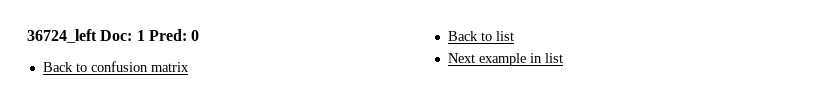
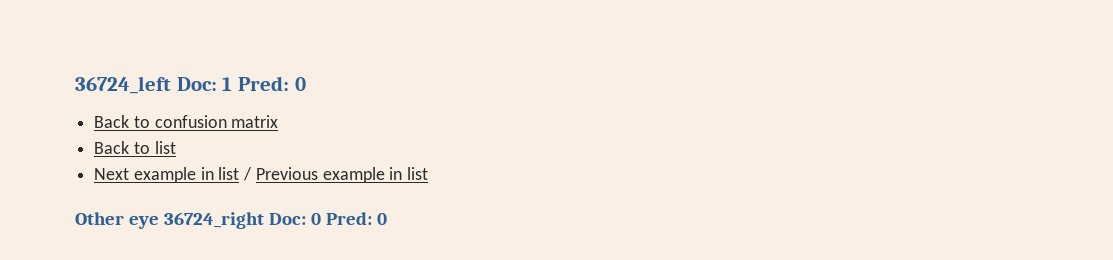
(563, 58) none -> [243,167,429,183] [75,212,387,229] / Previous example in list // Other eye 36724_right Doc: 0 Pred: 0

